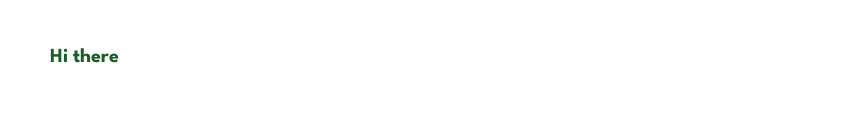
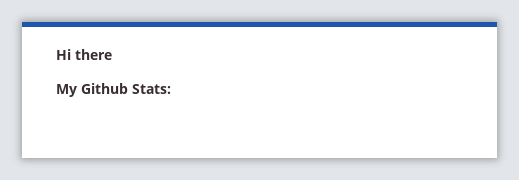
(120, 55) none -> [56,83,171,97] // My Github Stats:

